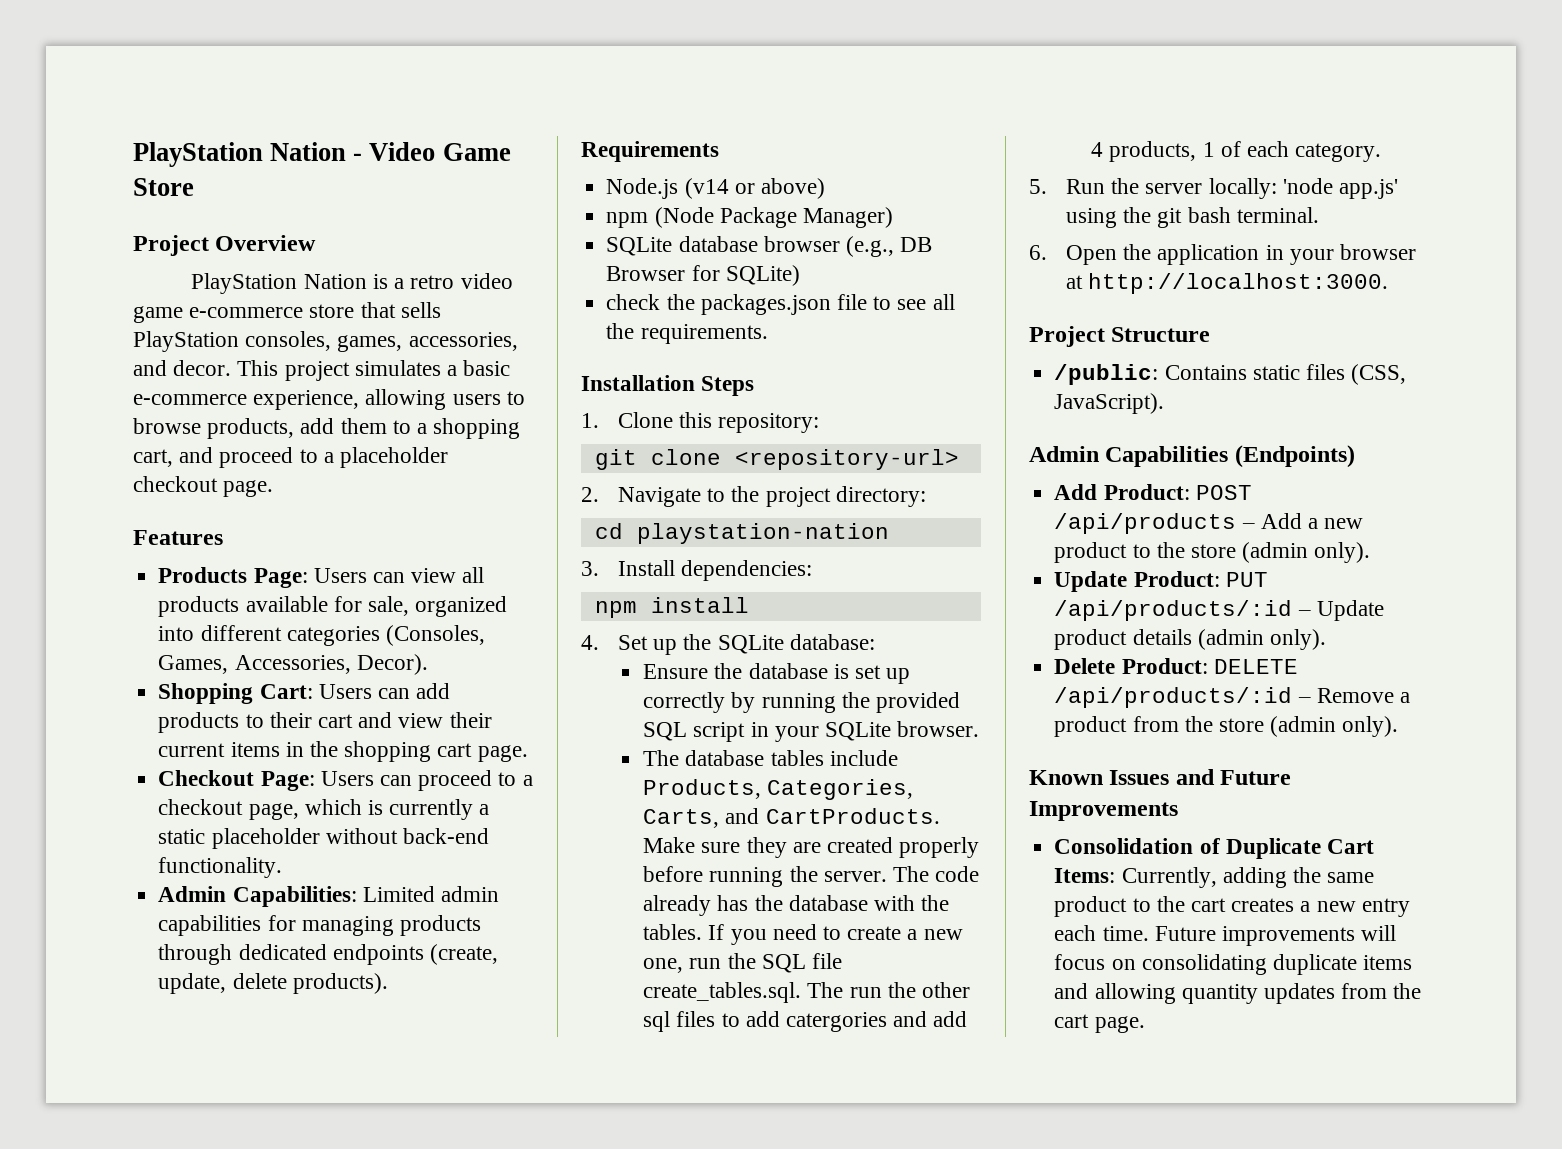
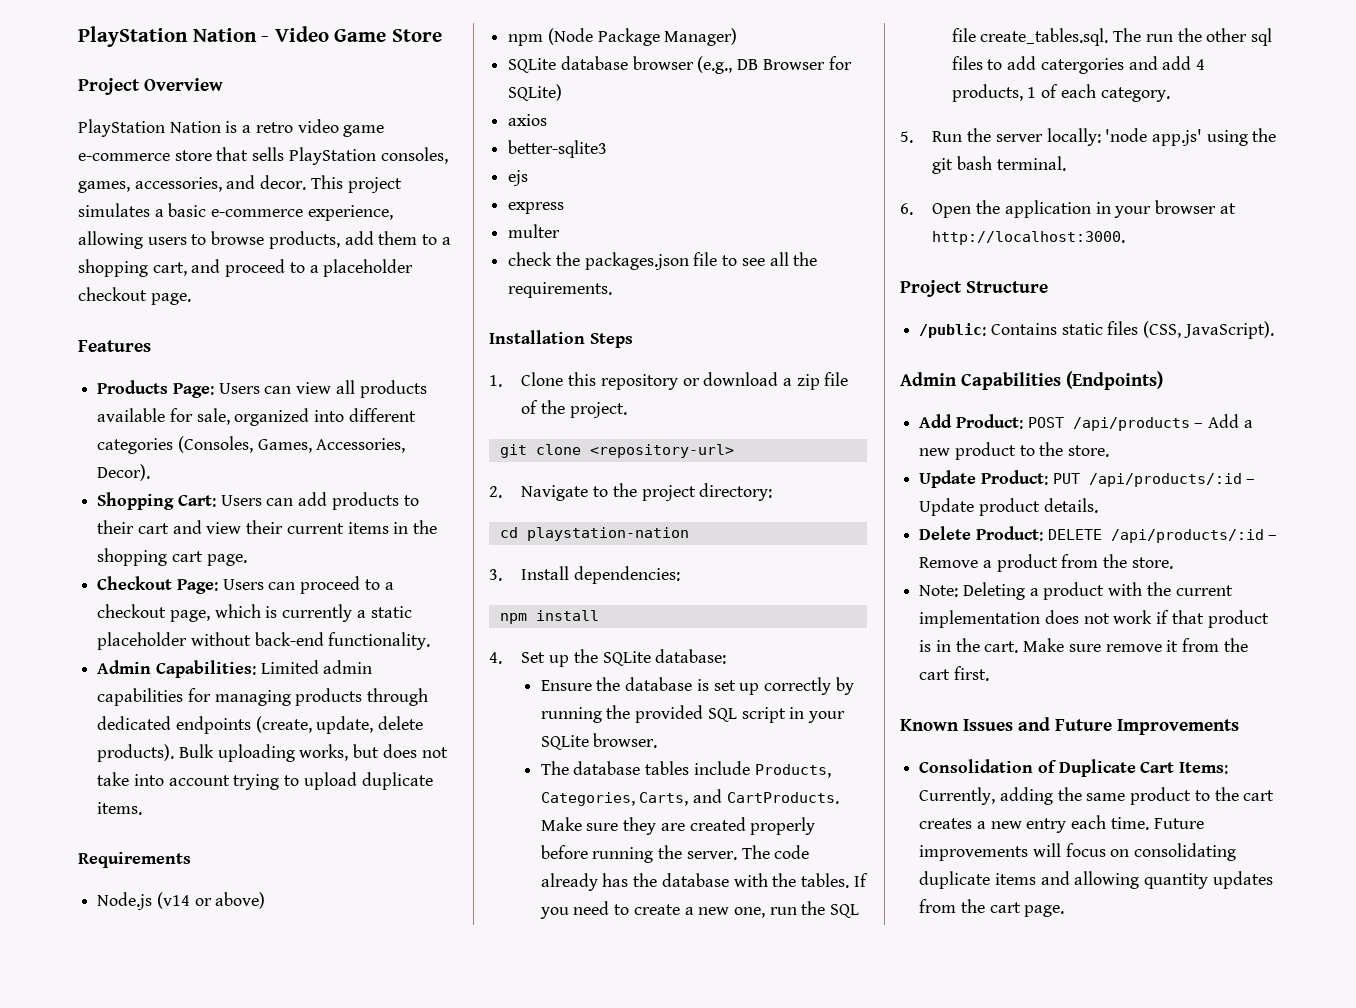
(388, 983) none -> [178,744,448,762] [97,772,433,790] [97,802,143,815] Bulk uploading works, but does not take into account trying to upload duplicate items.
(800, 275) none -> [508,114,548,126] [508,140,608,158] [508,170,529,186] [508,202,565,214] [508,224,561,238] // axios // better-sqlite3 // ejs // express // multer
[718,413,820,433] repository: -> [600,372,849,390] [521,400,627,418] repository or download a zip file of the project.
[1190,542,1371,563] store (admin only). -> [1068,445,1110,457] store.
[1132,629,1326,650] details (admin only). -> [1043,498,1098,513] details.
[1218,716,1399,737] store (admin only). -> [1131,557,1173,569] [919,582,1233,600] [919,610,1269,628] [919,638,1248,653] [919,666,989,681] store. // Note: Deleting a product with the current implementation does not work if that product is in the cart. Make sure remove it from the cart first.

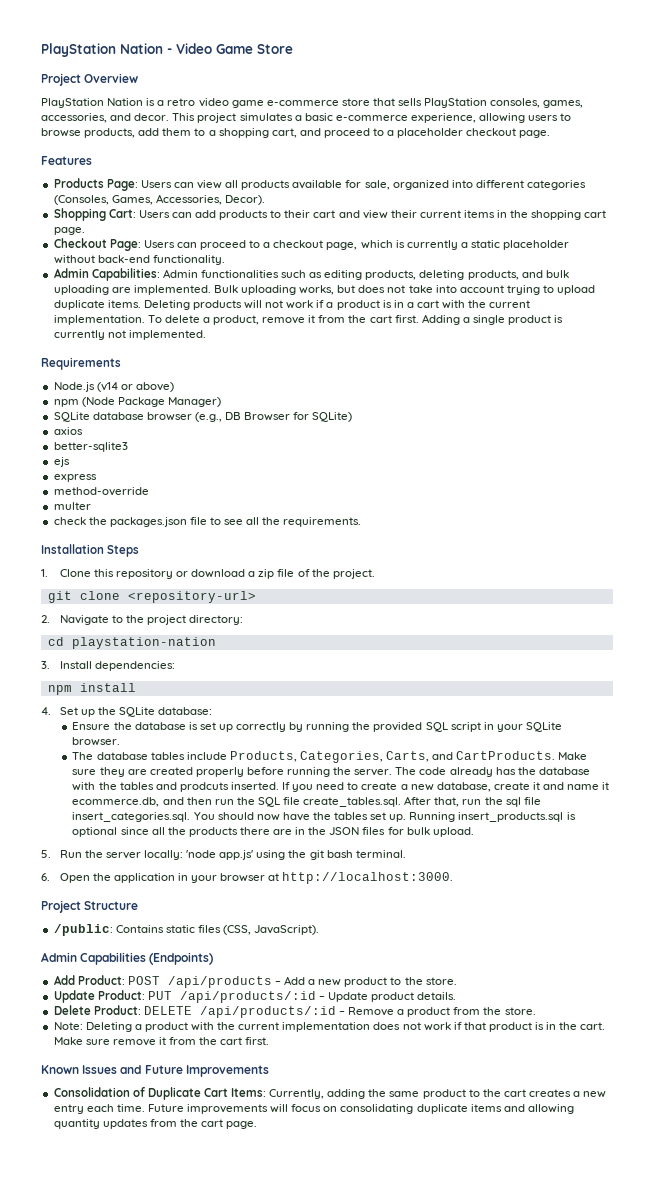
[260,660,373,674] [97,688,429,706] [97,716,424,734] [97,744,175,762] Limited admin capabilities for managing products through dedicated endpoints (create, update, delete products). -> [162,269,569,280] [53,285,211,295] Admin functionalities such as editing products, deleting products, and bulk uploading are implemented.
(143, 808) none -> [143,300,531,310] [53,314,564,325] [53,330,206,340] Deleting products will not work if a product is in a cart with the current implementation. To delete a product, remove it from the cart first. Adding a single product is currently not implemented.
(565, 208) none -> [53,487,149,496] // method-override
[801,873,850,888] tables. -> [119,782,279,792] tables and prodcuts inserted.
[734,907,766,918] one, -> [436,782,610,792] [72,797,212,807] database, create it and name it ecommerce.db, and then
[1113,28,1273,46] [951,56,1206,74] [951,84,1170,102] The run the other sql files to add catergories and add 4 products, 1 of each category. -> [404,796,541,807] [72,812,576,822] [72,827,474,837] After that, run the sql file insert_categories.sql. You should now have the tables set up. Running insert_products.sql is optional since all the products there are in the JSON files for bulk upload.

